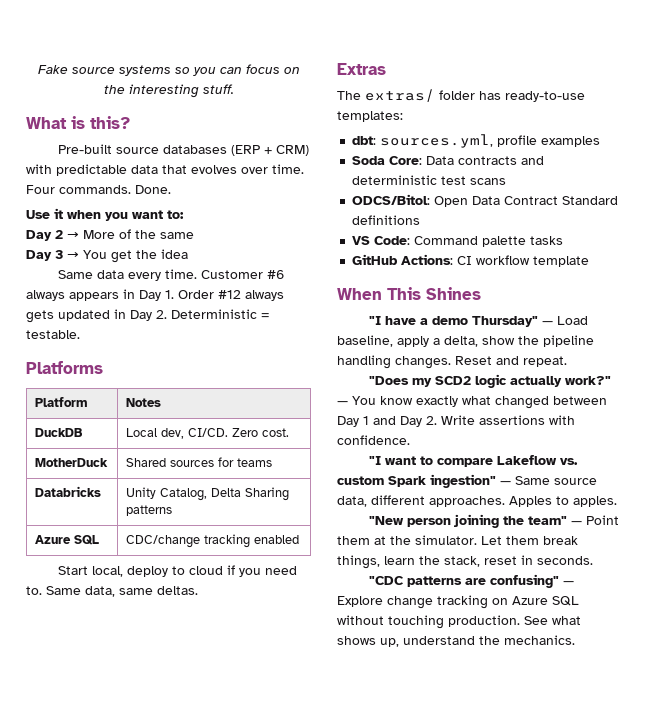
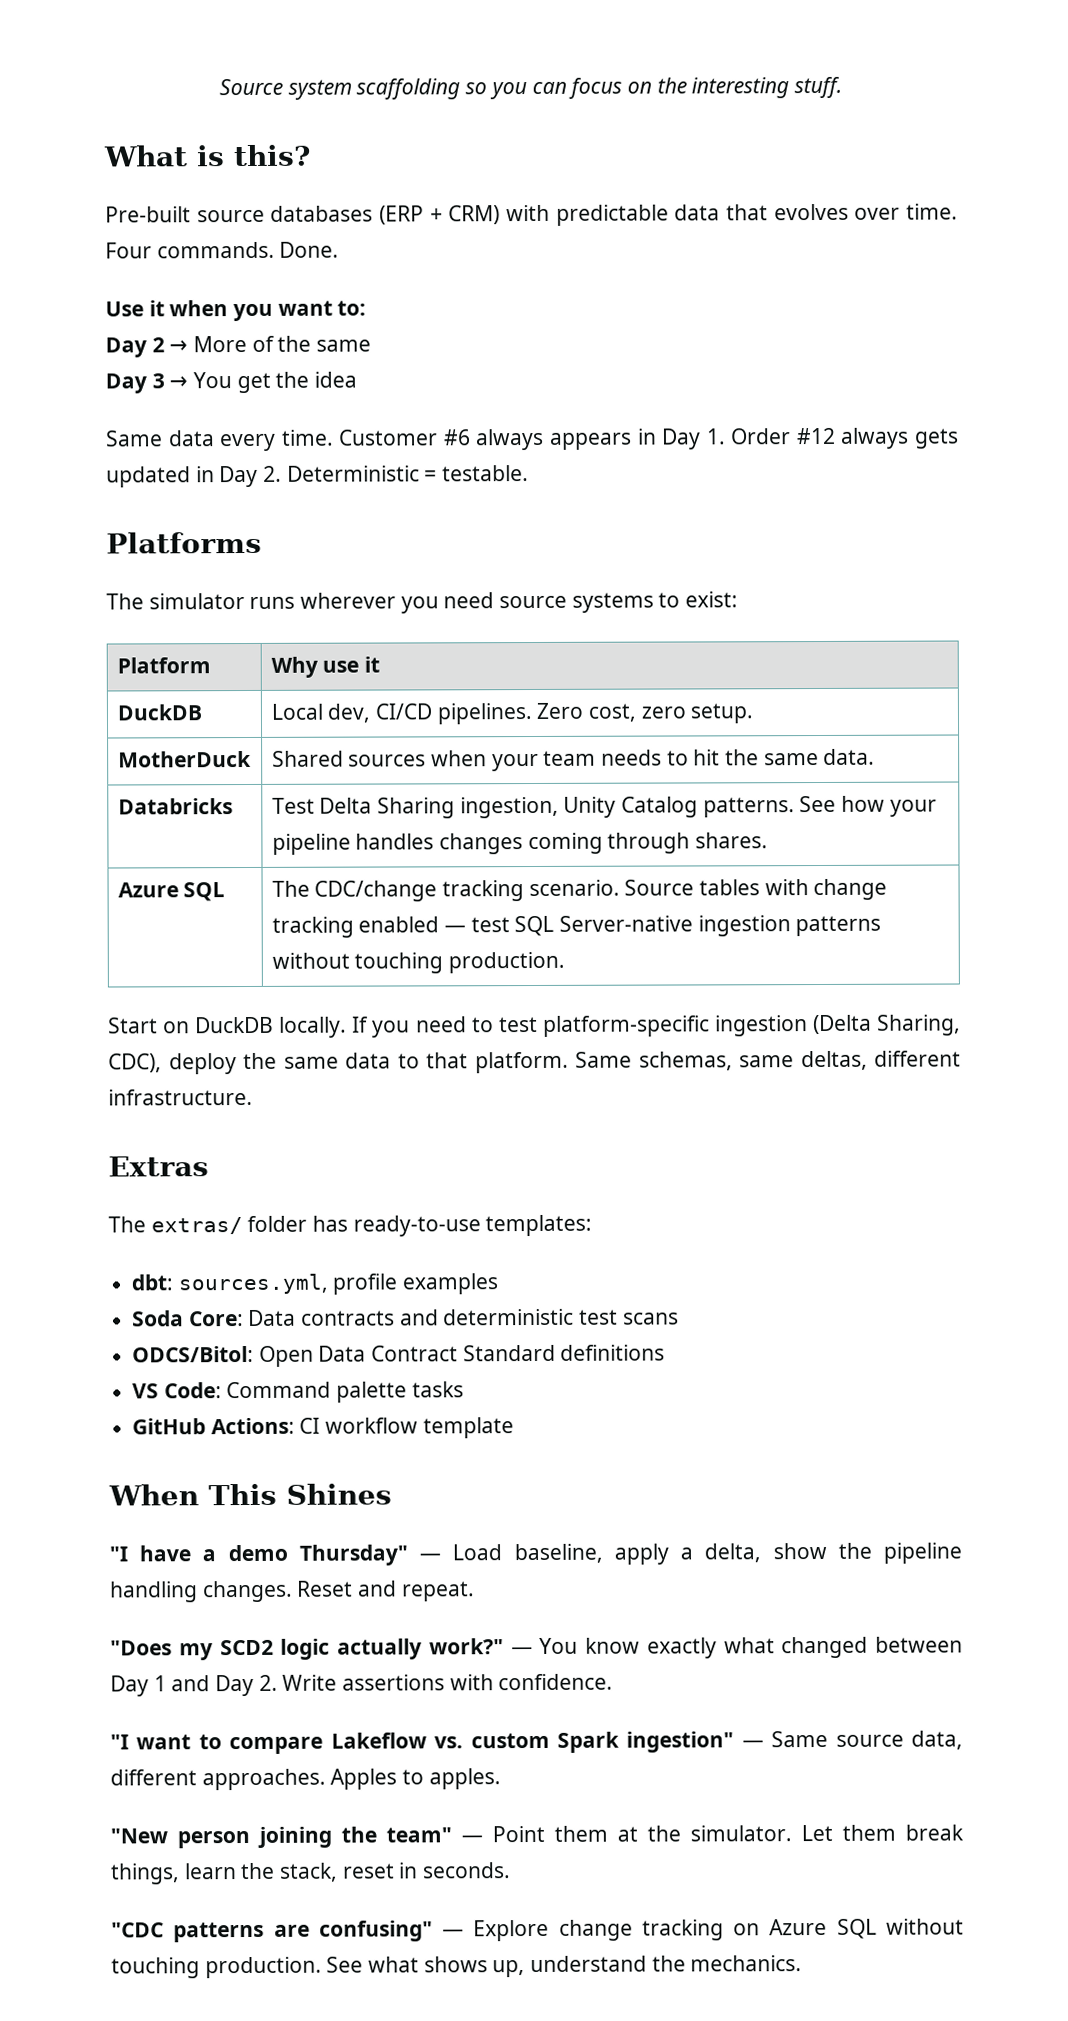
[37,65,171,76] Fake source systems -> [219,78,461,100] Source system scaffolding
[35,397,89,407] [126,398,162,407] [35,428,84,437] [126,428,290,439] [35,458,109,467] [126,457,273,467] [35,486,102,497] [126,487,290,501] [126,505,173,516] // Platform | Notes // DuckDB | Local dev, CI/CD. Zero cost. // MotherDuck | Shared sources for teams // Databricks | Unity Catalog, Delta Sharing patterns -> [106,591,739,614] [116,657,211,674] [270,656,380,678] [116,704,202,721] [270,702,754,725] [117,750,252,768] [271,748,876,772] [117,798,233,815] [271,795,937,819] [271,832,768,855] // The simulator runs wherever you need source systems to exist: // Platform | Why use it // DuckDB | Local dev, CI/CD pipelines. Zero cost, zero setup. // MotherDuck | Shared sources when your team needs to hit the same data. // Databricks | Test Delta Sharing ingestion, Unity Catalog patterns. See how your pipeline handles changes coming through shares.
(100, 540) none -> [271,880,310,897] The
[254,535,300,544] [58,565,298,577] [26,586,198,597] enabled // Start local, deploy to cloud if you need to. Same data, same deltas. -> [528,878,888,901] [271,915,882,938] [271,951,565,974] [108,1014,962,1038] [108,1050,961,1075] [108,1088,253,1106] scenario. Source tables with change tracking enabled — test SQL Server-native ingestion patterns without touching production. // Start on DuckDB locally. If you need to test platform-specific ingestion (Delta Sharing, CDC), deploy the same data to that platform. Same schemas, same deltas, different infrastructure.

